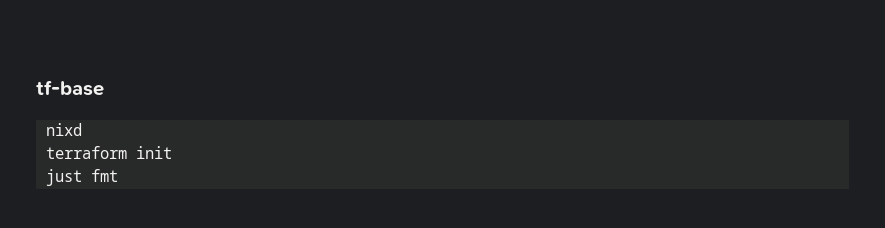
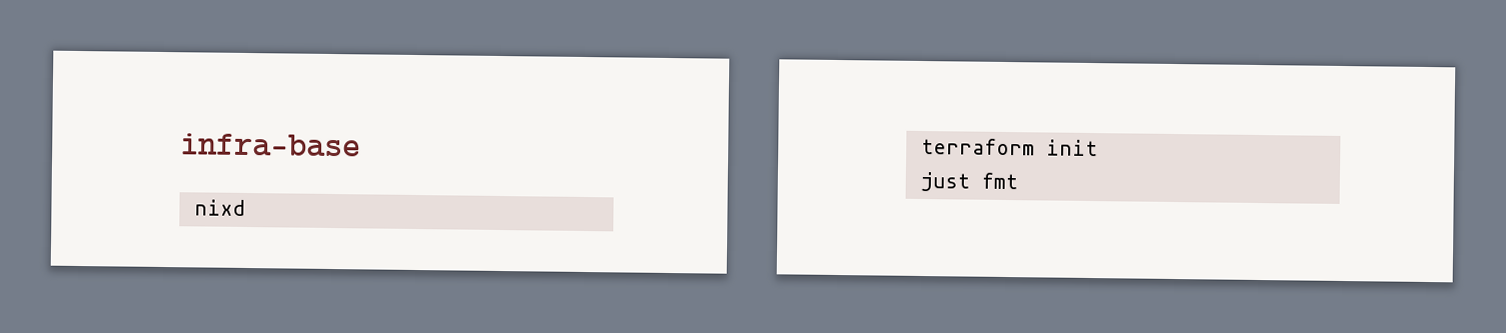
[36,80,104,96] tf-base -> [180,133,361,158] infra-base

